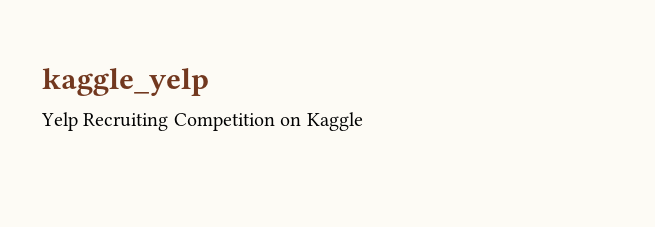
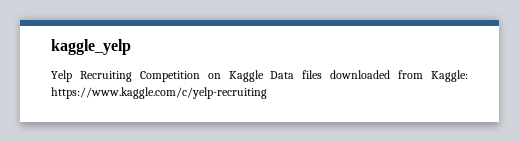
(363, 121) none -> [270,70,469,82] [51,87,267,99] Data files downloaded from Kaggle: https://www.kaggle.com/c/yelp-recruiting

